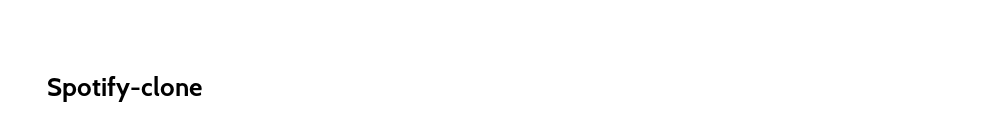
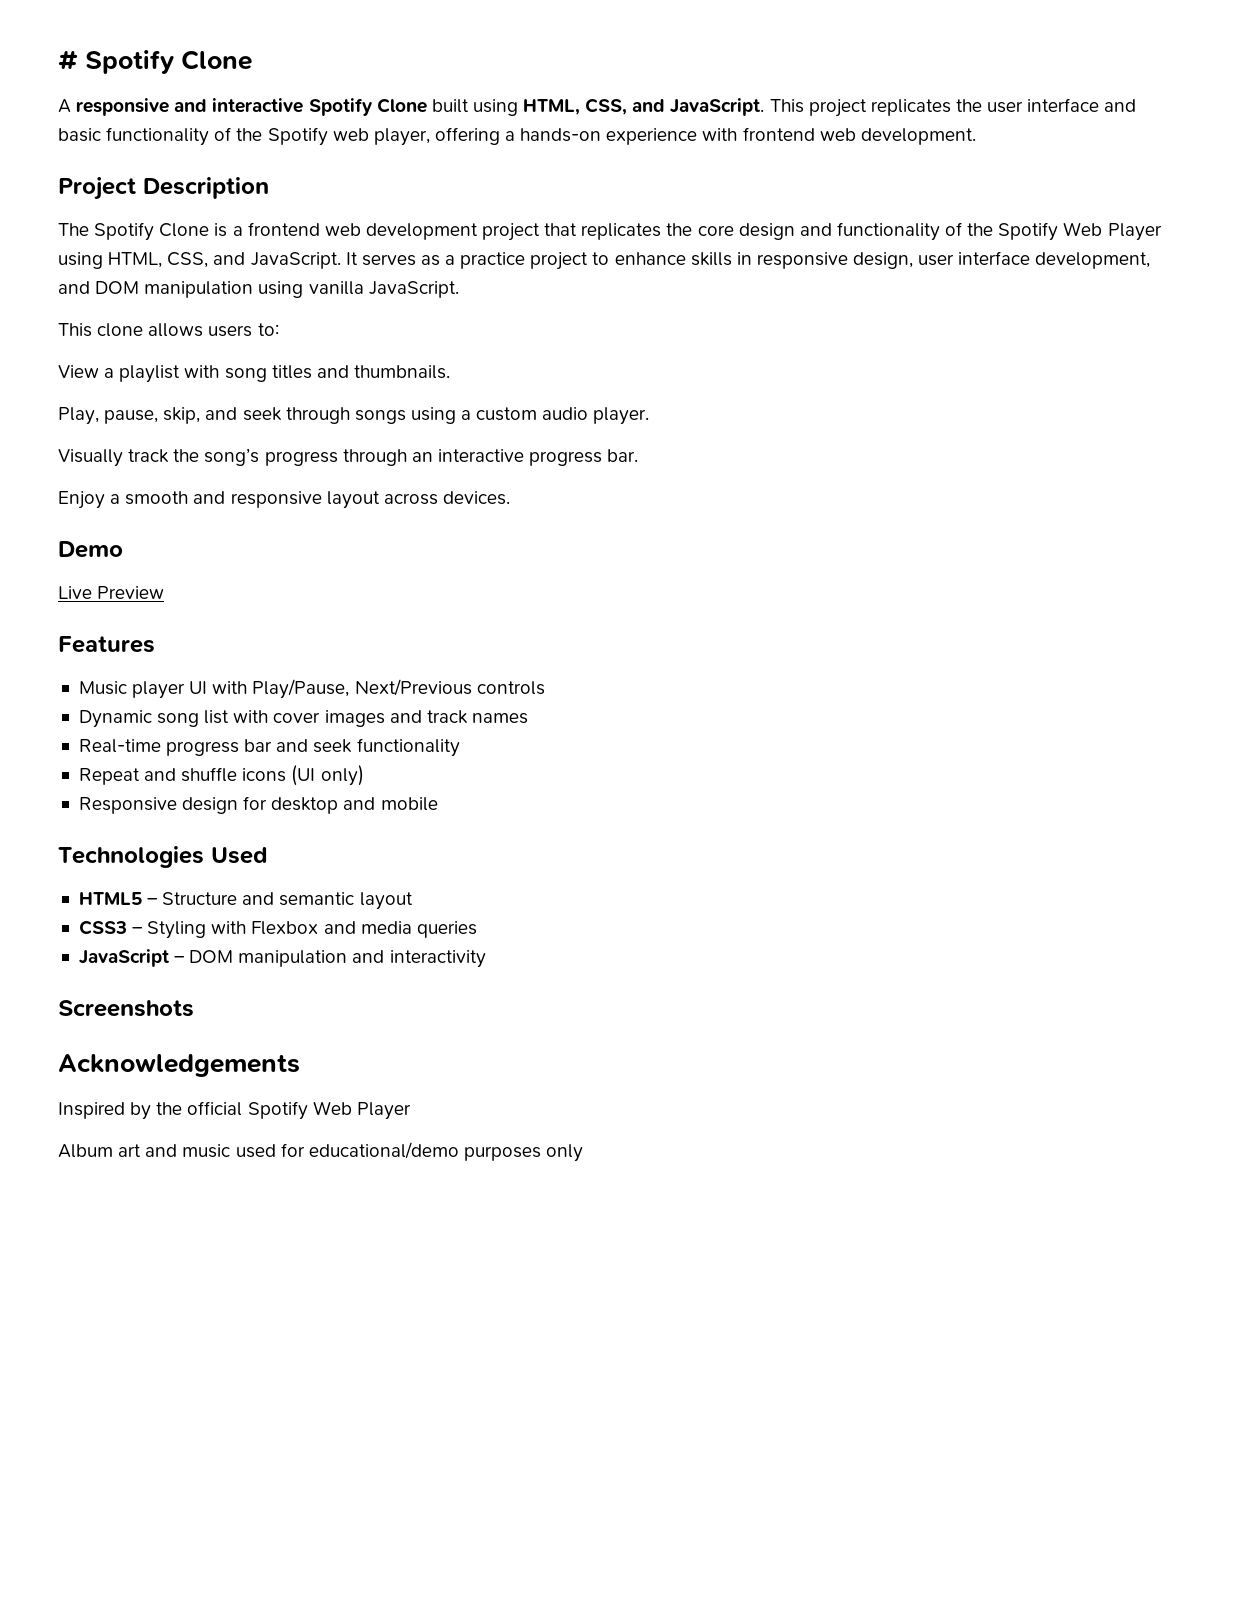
[47,76,202,102] Spotify-clone -> [58,50,253,74] [58,98,1137,117] [58,127,976,146] [58,177,269,200] [58,222,1162,241] [58,251,1151,270] [58,281,459,298] [58,323,279,337] [58,365,450,383] [58,407,650,425] [58,448,639,467] [58,491,510,509] [58,541,123,558] [58,586,165,599] [58,636,155,653] [78,679,545,699] [78,710,528,728] [78,738,460,757] [78,765,364,786] [78,796,438,814] [58,846,268,868] [78,892,413,910] [78,920,477,939] [78,949,486,968] [58,1000,194,1017] [58,1054,300,1077] [58,1101,411,1120] [58,1142,584,1162] # Spotify Clone // A responsive and interactive Spotify Clone built using HTML, CSS, and JavaScript. This project replicates the user interface and basic functionality of the Spotify web player, offering a hands-on experience with frontend web development. // Project Description // The Spotify Clone is a frontend web development project that replicates the core design and functionality of the Spotify Web Player using HTML, CSS, and JavaScript. It serves as a practice project to enhance skills in responsive design, user interface development, and DOM manipulation using vanilla JavaScript. // This clone allows users to: // View a playlist with song titles and thumbnails. // Play, pause, skip, and seek through songs using a custom audio player. // Visually track the song’s progress through an interactive progress bar. // Enjoy a smooth and responsive layout across devices. // Demo // Live Preview // Features // Music player UI with Play/Pause, Next/Previous controls // Dynamic song list with cover images and track names // Real-time progress bar and seek functionality // Repeat and shuffle icons (UI only) // Responsive design for desktop and mobile // Technologies Used // HTML5 – Structure and semantic layout // CSS3 – Styling with Flexbox and media queries // JavaScript – DOM manipulation and interactivity // Screenshots // Acknowledgements // Inspired by the official Spotify Web Player // Album art and music used for educational/demo purposes only

